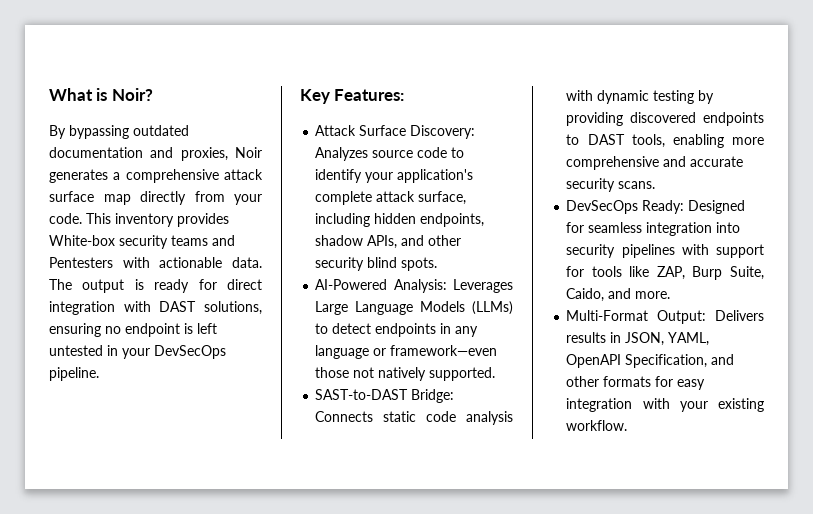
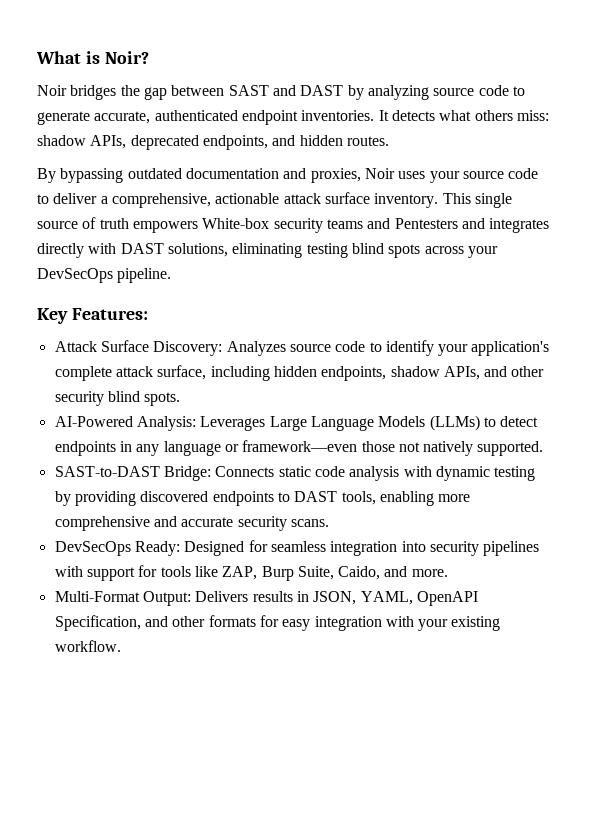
(153, 94) none -> [37,85,525,100] [37,110,549,125] [37,135,389,150] // Noir bridges the gap between SAST and DAST by analyzing source code to generate accurate, authenticated endpoint inventories. It detects what others miss: shadow APIs, deprecated endpoints, and hidden routes.
[49,169,263,183] [49,191,262,205] [49,213,229,227] generates a comprehensive attack surface map directly from your code. This inventory provides -> [398,168,539,183] [37,192,512,208] [37,217,198,233] uses your source code to deliver a comprehensive, actionable attack surface inventory. This single source of truth empowers
[122,257,262,268] [49,279,262,293] [49,301,262,315] [49,323,217,337] [49,345,118,356] with actionable data. The output is ready for direct integration with DAST solutions, ensuring no endpoint is left untested in -> [461,218,550,233] [37,243,464,258] and integrates directly with DAST solutions, eliminating testing blind spots across

